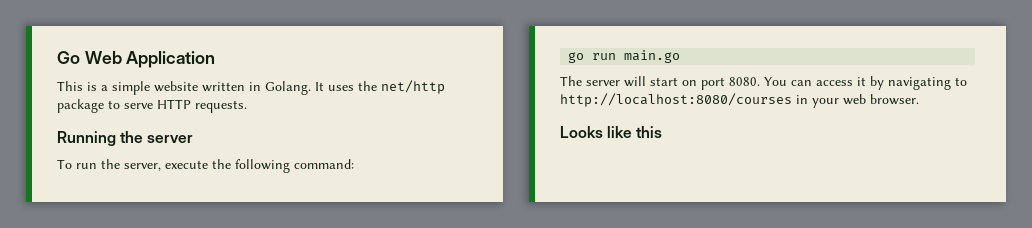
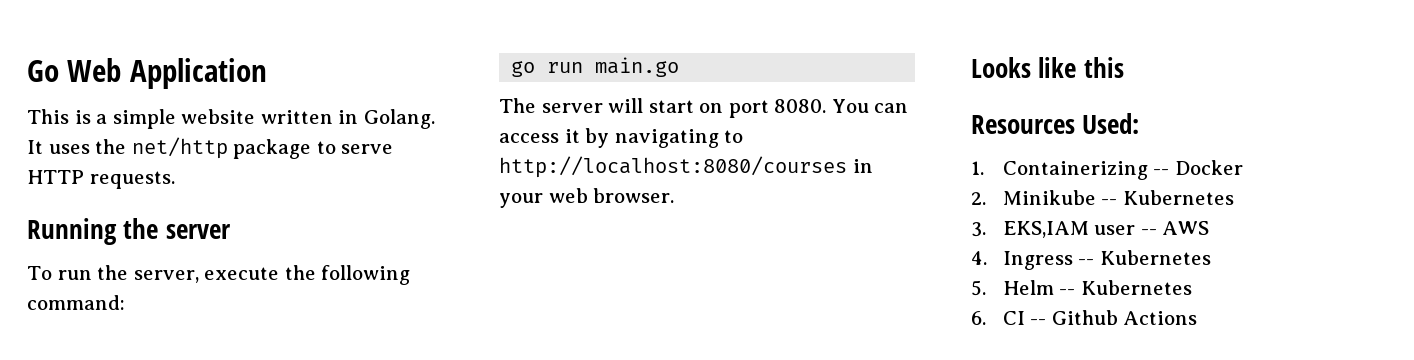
(663, 132) none -> [971,113,1140,134] [971,160,1243,180] [971,190,1234,205] [971,221,1210,238] [971,250,1211,270] [971,280,1192,296] [971,310,1198,325] // Resources Used: // 1. Containerizing -- Docker // 2. Minikube -- Kubernetes // 3. EKS,IAM user -- AWS // 4. Ingress -- Kubernetes // 5. Helm -- Kubernetes // 6. CI -- Github Actions

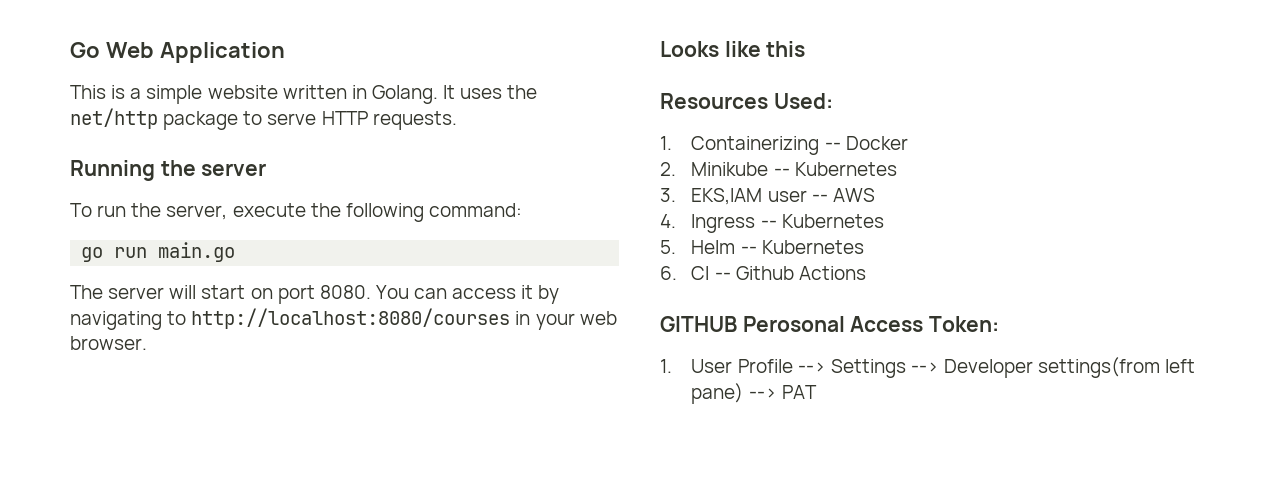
(1198, 318) none -> [660,316,1000,332] [660,357,1196,378] [691,383,817,404] // GITHUB Perosonal Access Token: // 1. User Profile --> Settings --> Developer settings(from left pane) --> PAT

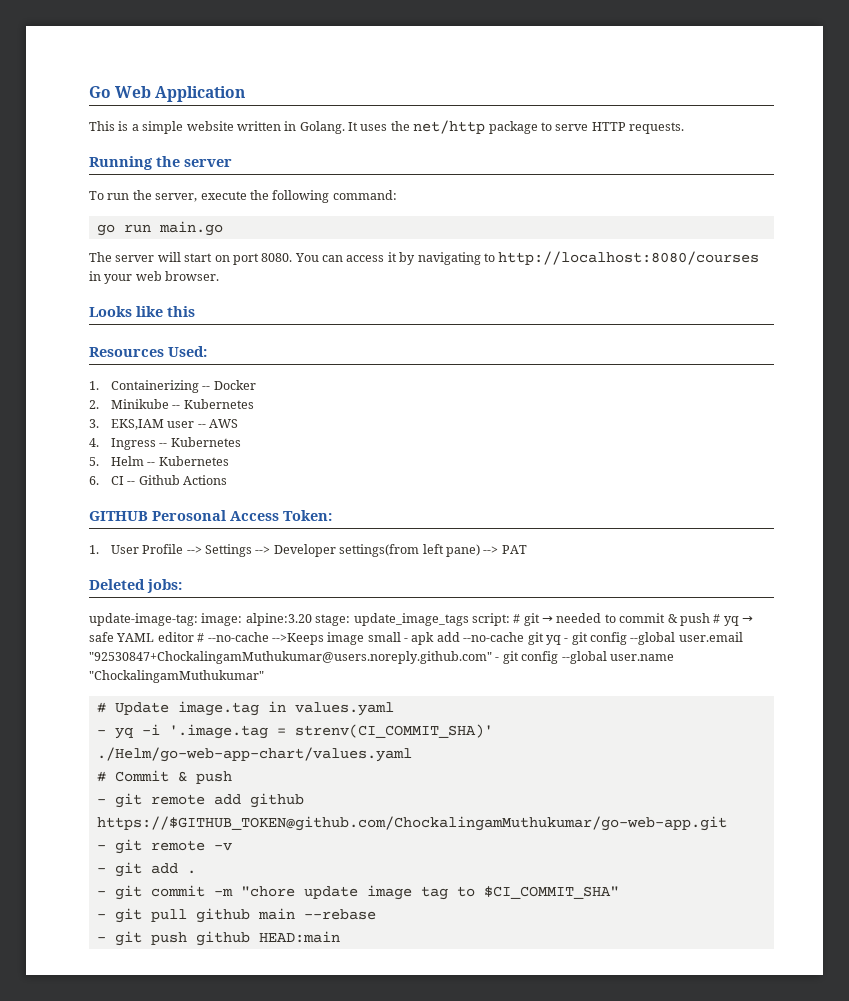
(817, 392) none -> [89,579,182,593] [89,613,753,626] [89,632,743,645] [89,651,674,664] [89,670,264,683] [96,701,394,716] [96,724,493,739] [96,747,412,762] [96,770,232,784] [96,793,304,808] [96,816,727,831] [96,839,232,854] [96,862,196,877] [96,885,619,900] [96,908,376,923] [96,931,340,946] // Deleted jobs: // update-image-tag: image: alpine:3.20 stage: update_image_tags script: # git → needed to commit & push # yq → safe YAML editor # --no-cache -->Keeps image small - apk add --no-cache git yq - git config --global user.email "92530847+ChockalingamMuthukumar@users.noreply.github.com" - git config --global user.name "ChockalingamMuthukumar" // # Update image.tag in values.yaml // - yq -i '.image.tag = strenv(CI_COMMIT_SHA)' ./Helm/go-web-app-chart/values.yaml // # Commit & push // - git remote add github https://$GITHUB_TOKEN@github.com/ChockalingamMuthukumar/go-web-app.git // - git remote -v // - git add . // - git commit -m "chore update image tag to $CI_COMMIT_SHA" // - git pull github main --rebase // - git push github HEAD:main

